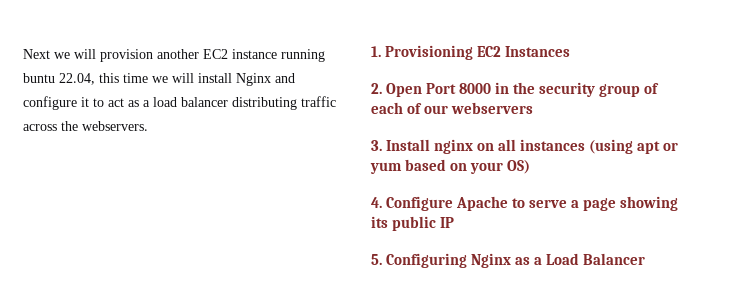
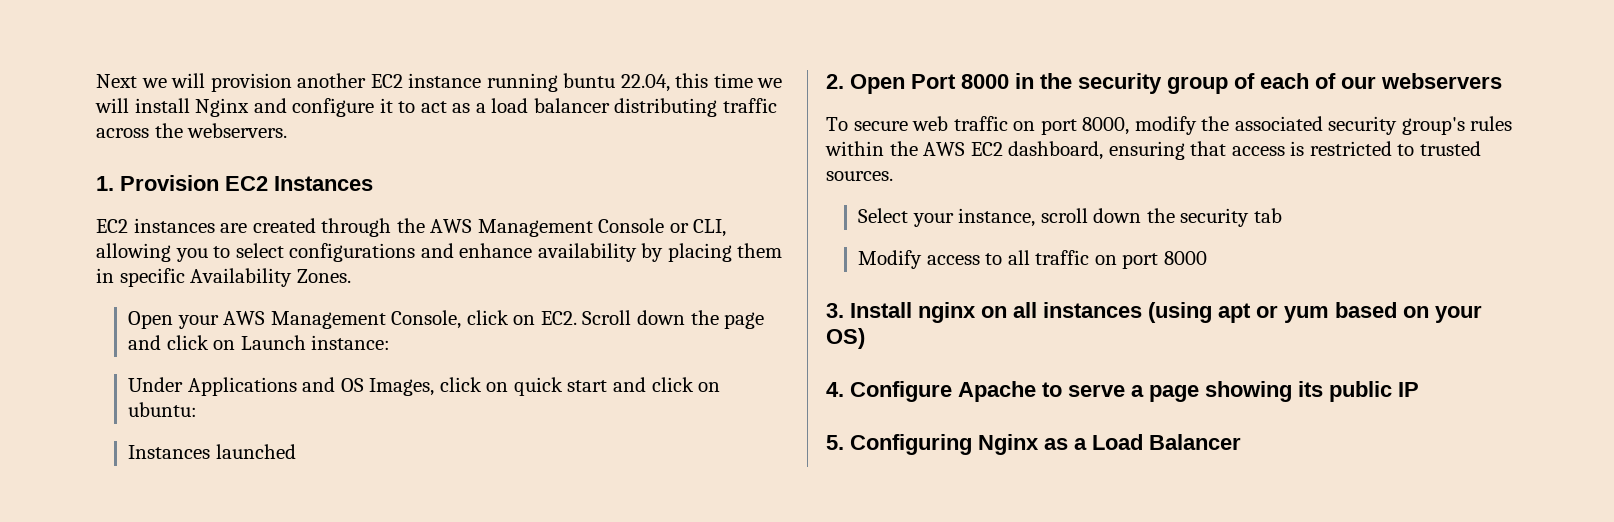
[385,45,474,60] Provisioning -> [120,175,219,191] Provision
(571, 51) none -> [96,218,727,237] [96,243,783,262] [96,268,351,287] [128,310,765,329] [128,335,391,350] [128,377,721,396] [128,402,198,417] [128,444,296,459] // EC2 instances are created through the AWS Management Console or CLI, allowing you to select configurations and enhance availability by placing them in specific Availability Zones. // Open your AWS Management Console, click on EC2. Scroll down the page and click on Launch instance: // Under Applications and OS Images, click on quick start and click on ubuntu: // Instances launched
(534, 108) none -> [826,116,1513,135] [825,141,1481,160] [826,171,893,181] [858,208,1282,227] [858,250,1207,269] // To secure web traffic on port 8000, modify the associated security group's rules within the AWS EC2 dashboard, ensuring that access is restricted to trusted sources. // Select your instance, scroll down the security tab // Modify access to all traffic on port 8000

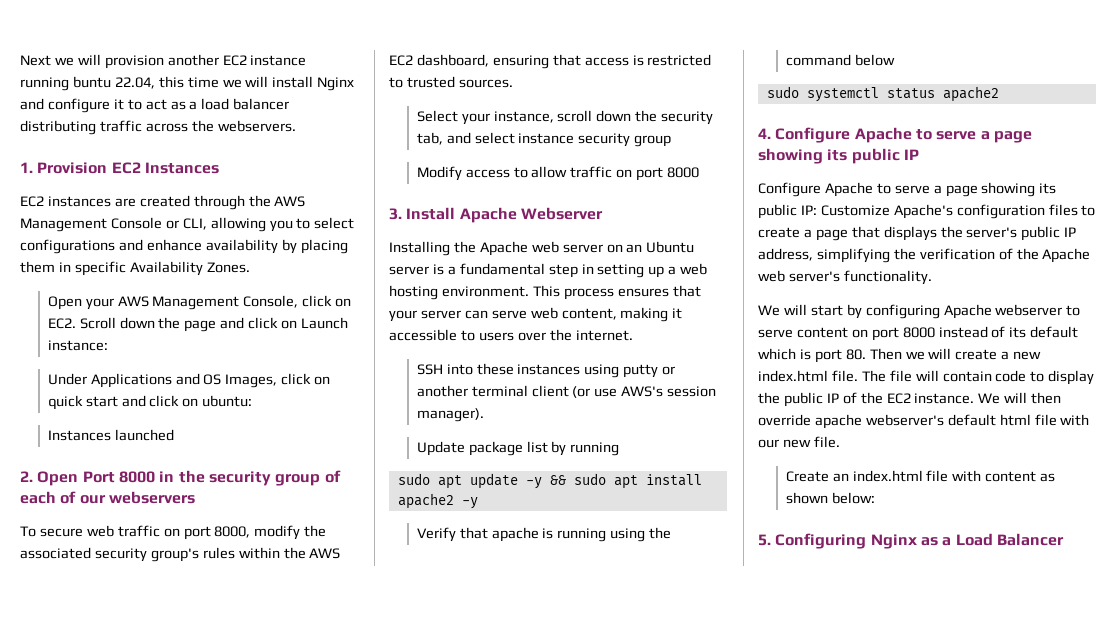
[1253,208,1282,223] tab -> [416,132,672,147] tab, and select instance security group
[1007,250,1030,265] all -> [531,166,568,178] allow
[918,302,1482,323] [826,328,865,349] nginx on all instances (using apt or yum based on your OS) -> [459,207,603,223] [389,241,695,256] [389,263,708,278] [389,285,701,300] [389,307,683,322] [389,329,633,341] [416,363,676,378] [416,385,717,398] [416,408,484,422] [416,441,620,456] [397,473,702,489] [397,493,478,509] [416,527,672,542] [785,54,895,66] [766,86,999,102] Apache Webserver // Installing the Apache web server on an Ubuntu server is a fundamental step in setting up a web hosting environment. This process ensures that your server can serve web content, making it accessible to users over the internet. // SSH into these instances using putty or another terminal client (or use AWS's session manager). // Update package list by running // sudo apt update -y && sudo apt install apache2 -y // Verify that apache is running using the command below // sudo systemctl status apache2
(1419, 389) none -> [758,182,1057,197] [758,204,1096,219] [758,226,1077,241] [758,248,1091,263] [758,270,932,285] [758,304,1081,319] [758,326,1079,341] [758,348,1042,363] [758,370,1095,385] [758,392,1062,407] [758,414,1090,429] [758,436,840,448] [785,470,1056,482] [785,492,875,504] // Configure Apache to serve a page showing its public IP: Customize Apache's configuration files to create a page that displays the server's public IP address, simplifying the verification of the Apache web server's functionality. // We will start by configuring Apache webserver to serve content on port 8000 instead of its default which is port 80. Then we will create a new index.html file. The file will contain code to display the public IP of the EC2 instance. We will then override apache webserver's default html file with our new file. // Create an index.html file with content as shown below:

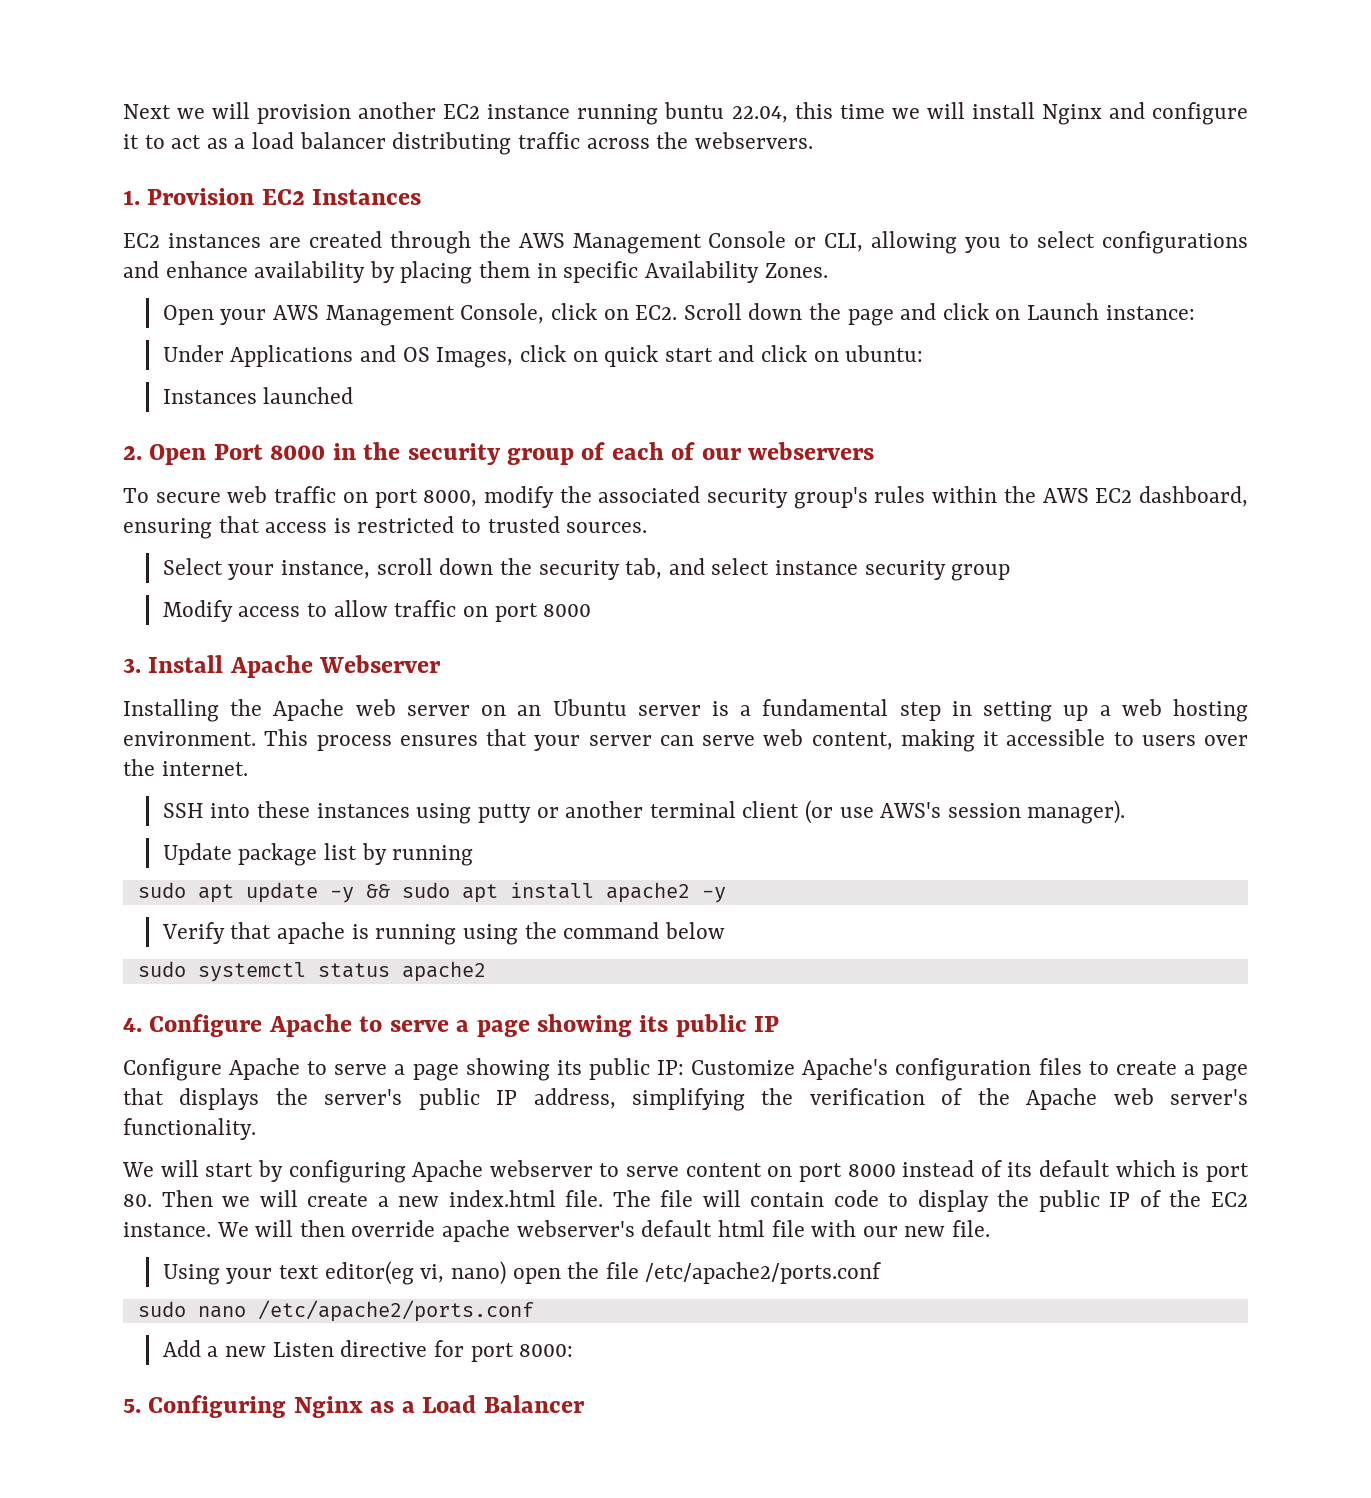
[785,470,1056,482] [785,492,875,504] Create an index.html file with content as shown below: -> [162,1261,882,1285] [137,1300,534,1322] [162,1340,574,1362] Using your text editor(eg vi, nano) open the file /etc/apache2/ports.conf // sudo nano /etc/apache2/ports.conf // Add a new Listen directive for port 8000:

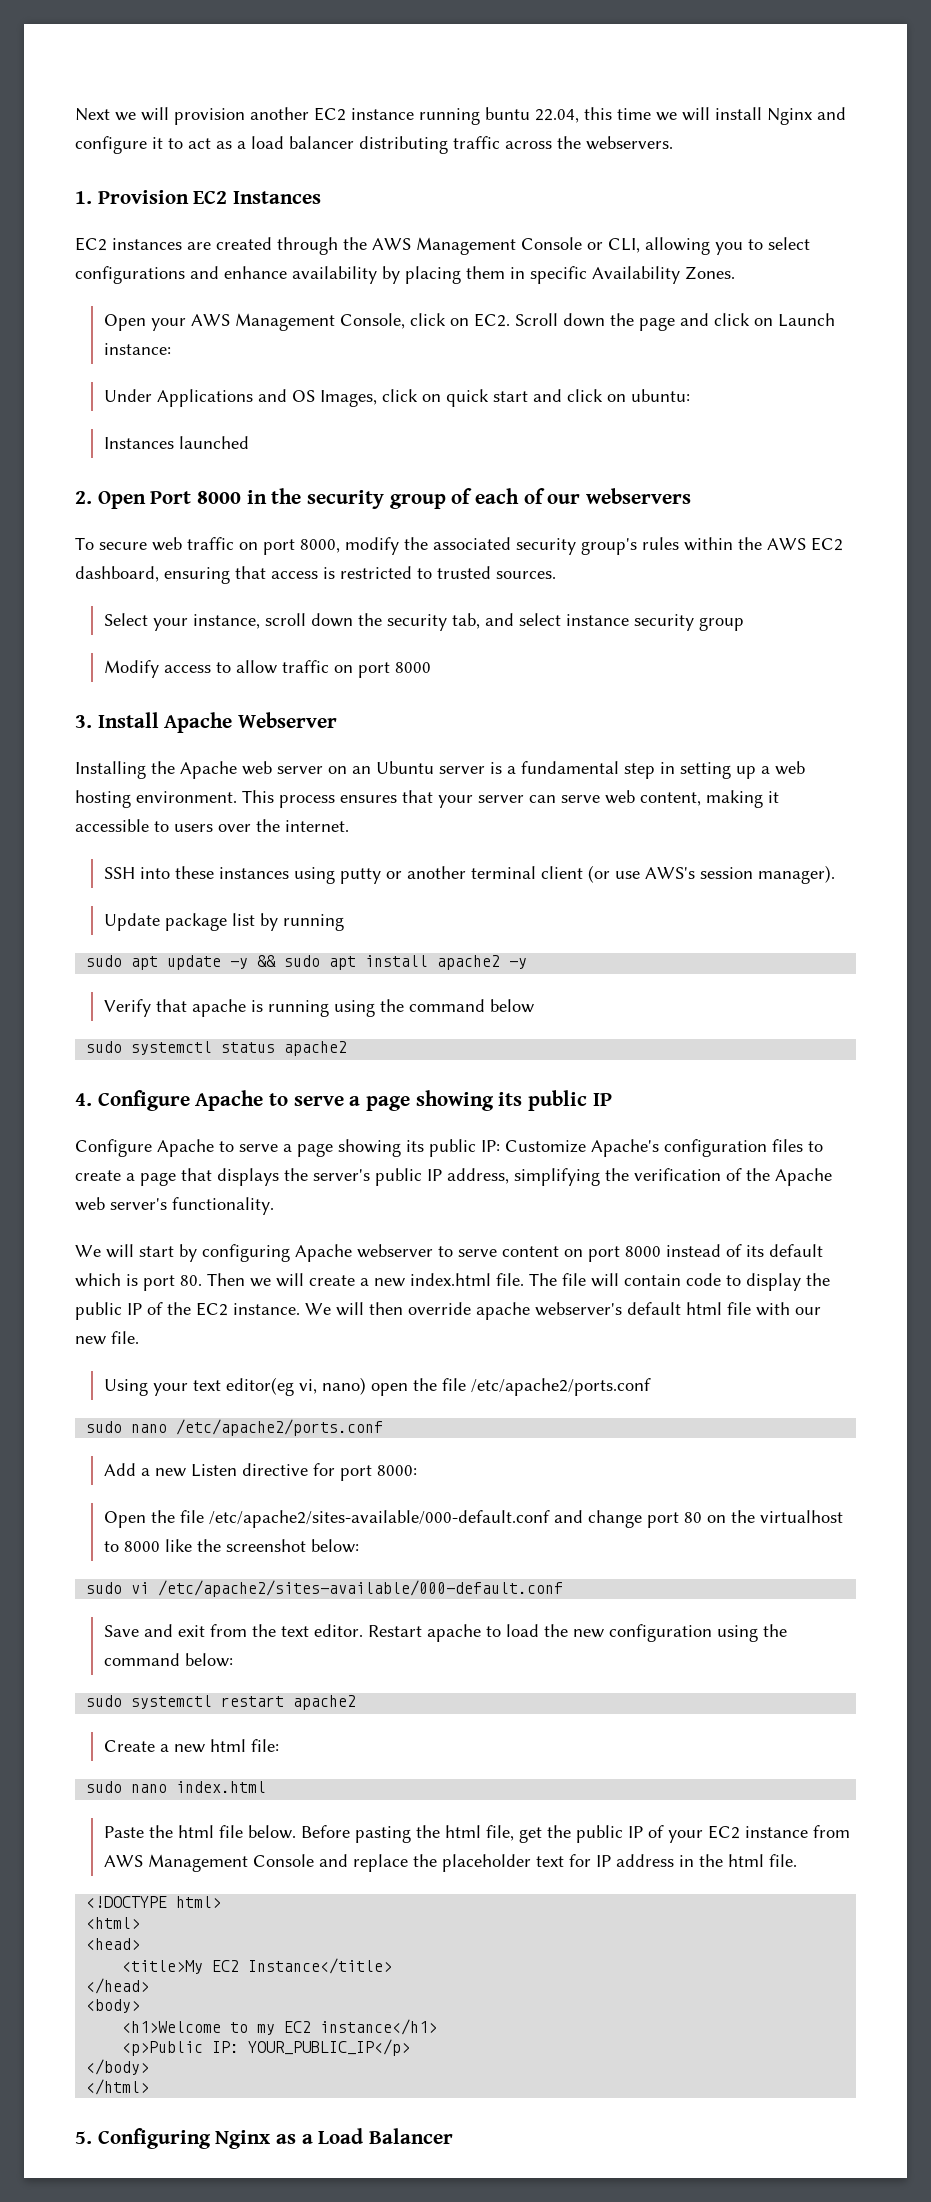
(574, 1350) none -> [103,1510,843,1528] [103,1539,359,1553] [86,1580,564,1597] [103,1624,787,1642] [103,1653,233,1667] [86,1695,357,1710] [103,1739,279,1753] [86,1781,267,1793] [103,1825,850,1843] [103,1854,797,1872] [86,1896,222,1908] [86,1917,141,1929] [86,1938,141,1950] [122,1958,393,1974] [86,1978,150,1994] [86,1999,141,2013] [122,2019,438,2035] [122,2039,411,2056] [86,2059,150,2075] [86,2079,150,2095] // Open the file /etc/apache2/sites-available/000-default.conf and change port 80 on the virtualhost to 8000 like the screenshot below: // sudo vi /etc/apache2/sites-available/000-default.conf // Save and exit from the text editor. Restart apache to load the new configuration using the command below: // sudo systemctl restart apache2 // Create a new html file: // sudo nano index.html // Paste the html file below. Before pasting the html file, get the public IP of your EC2 instance from AWS Management Console and replace the placeholder text for IP address in the html file. // <!DOCTYPE html> // <html> // <head> // <title>My EC2 Instance</title> // </head> // <body> // <h1>Welcome to my EC2 instance</h1> // <p>Public IP: YOUR_PUBLIC_IP</p> // </body> // </html>

